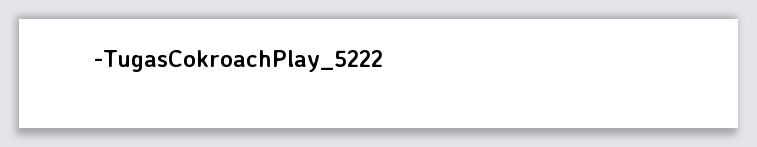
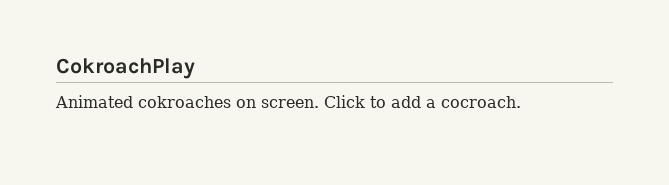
[94,50,383,72] -TugasCokroachPlay_5222 -> [56,58,195,79] [55,95,521,108] CokroachPlay // Animated cokroaches on screen. Click to add a cocroach.

